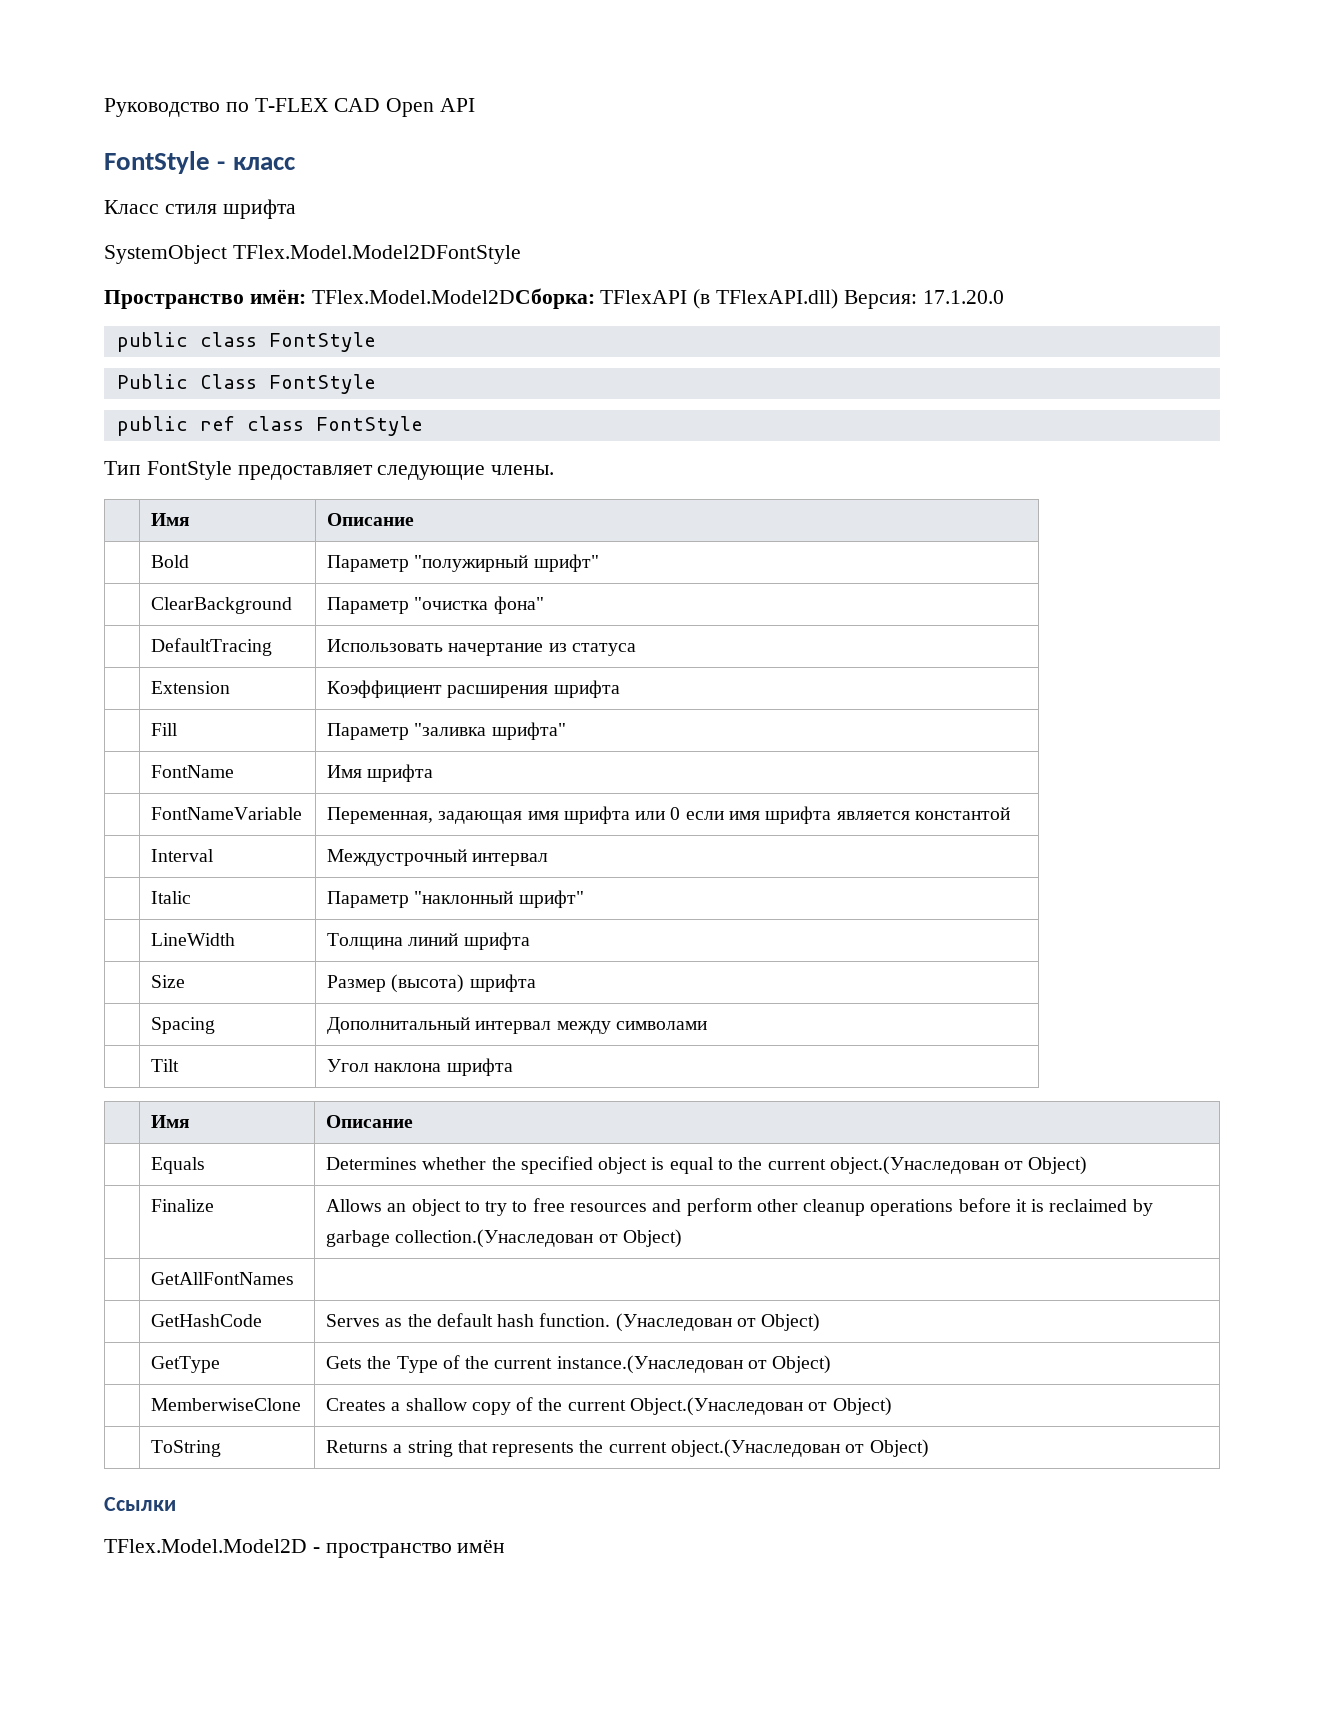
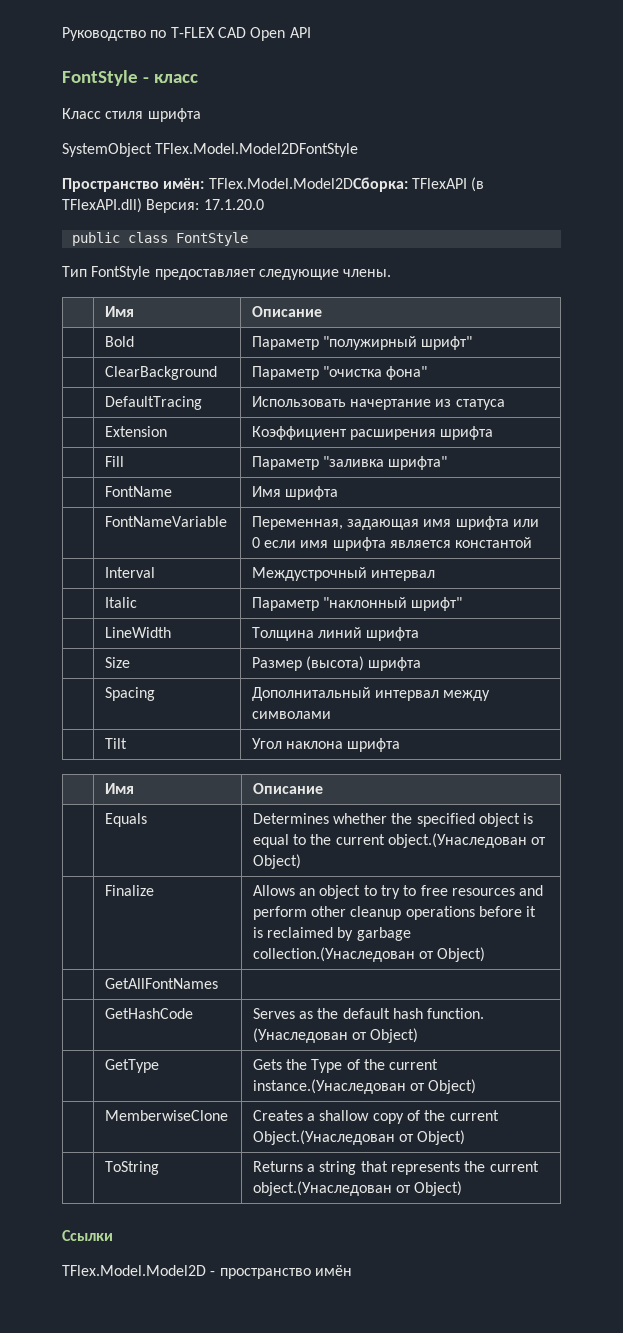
[116,374,376,394] [116,416,423,436] // Public Class FontStyle // public ref class FontStyle -> (248, 239) none

